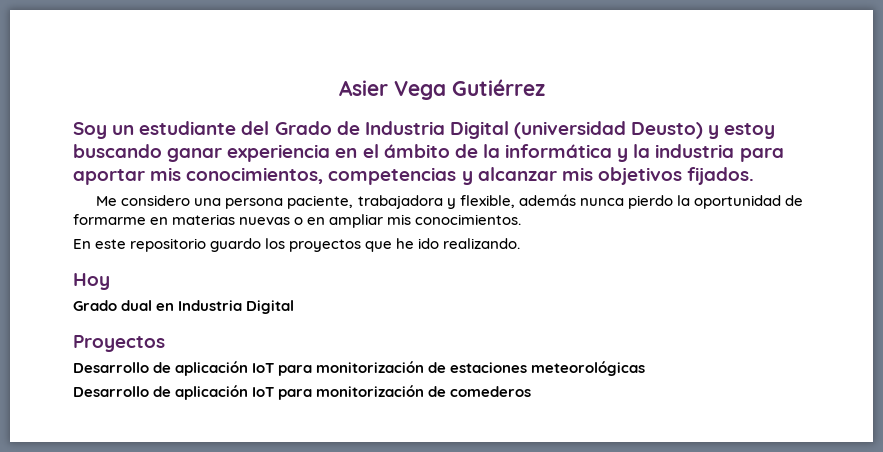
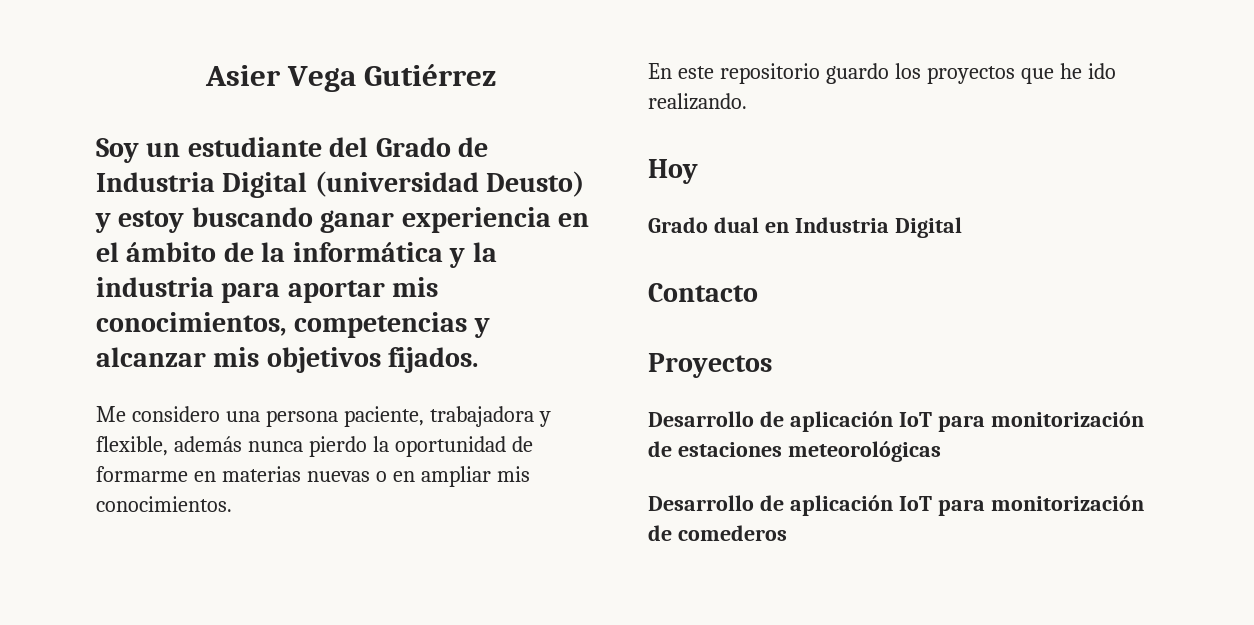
(295, 307) none -> [648,283,758,302] // Contacto

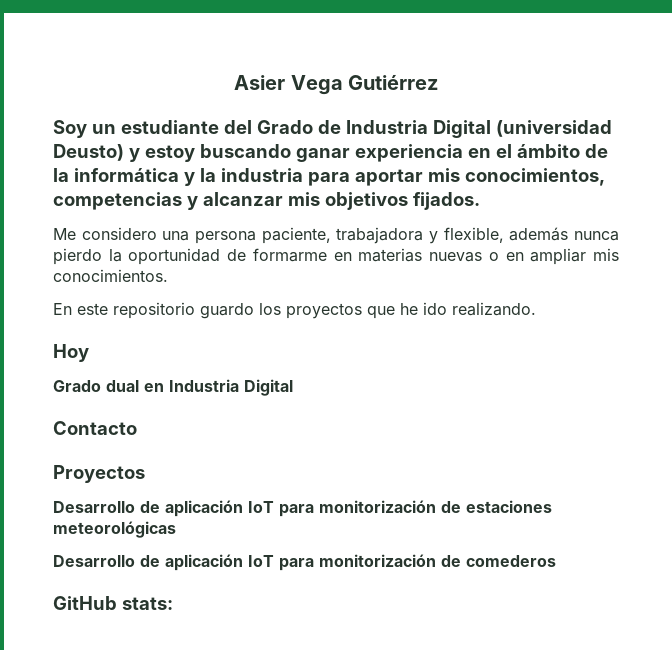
(787, 533) none -> [53,596,173,610] // GitHub stats:

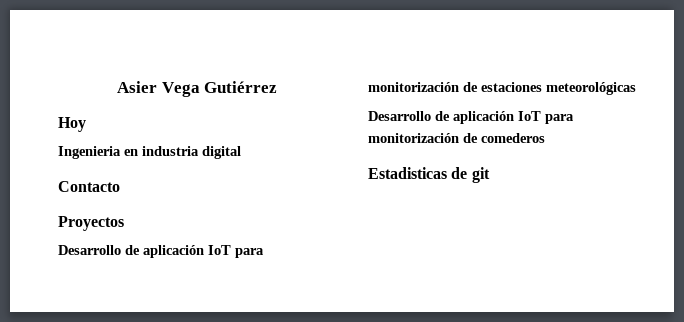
[53,120,612,138] [53,144,608,162] [53,168,605,186] [53,192,480,210] [53,227,619,244] [53,248,620,265] [53,269,168,282] [53,302,536,319] [53,344,89,362] [53,379,293,396] Soy un estudiante del Grado de Industria Digital (universidad Deusto) y estoy buscando ganar experiencia en el ámbito de la informática y la industria para aportar mis conocimientos, competencias y alcanzar mis objetivos fijados. // Me considero una persona paciente, trabajadora y flexible, además nunca pierdo la oportunidad de formarme en materias nuevas o en ampliar mis conocimientos. // En este repositorio guardo los proyectos que he ido realizando. // Hoy // Grado dual en Industria Digital -> [58,117,86,132] [58,146,241,159] Hoy // Ingenieria en industria digital
[53,596,173,610] GitHub stats: -> [368,167,490,183] Estadisticas de git

